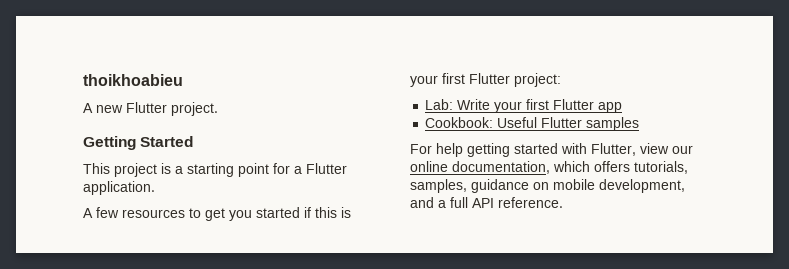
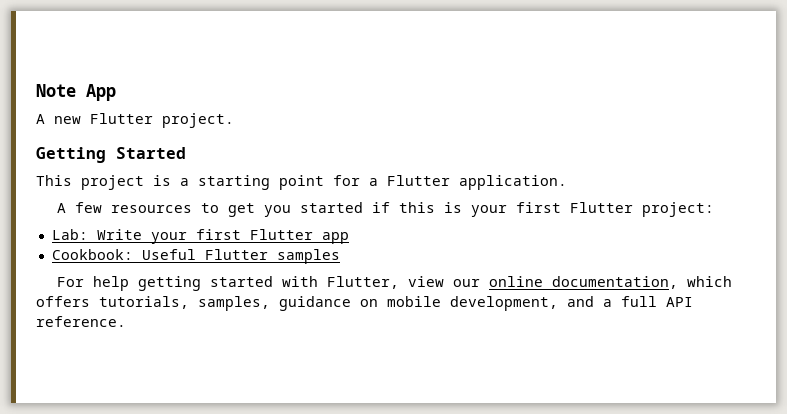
[83,74,183,86] thoikhoabieu -> [36,84,116,101] Note App

